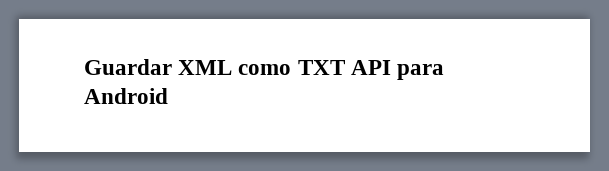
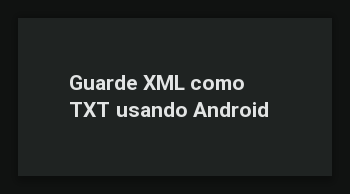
[84,59,172,75] Guardar -> [69,75,137,90] Guarde
[350,60,445,80] API para -> [115,102,188,117] usando

